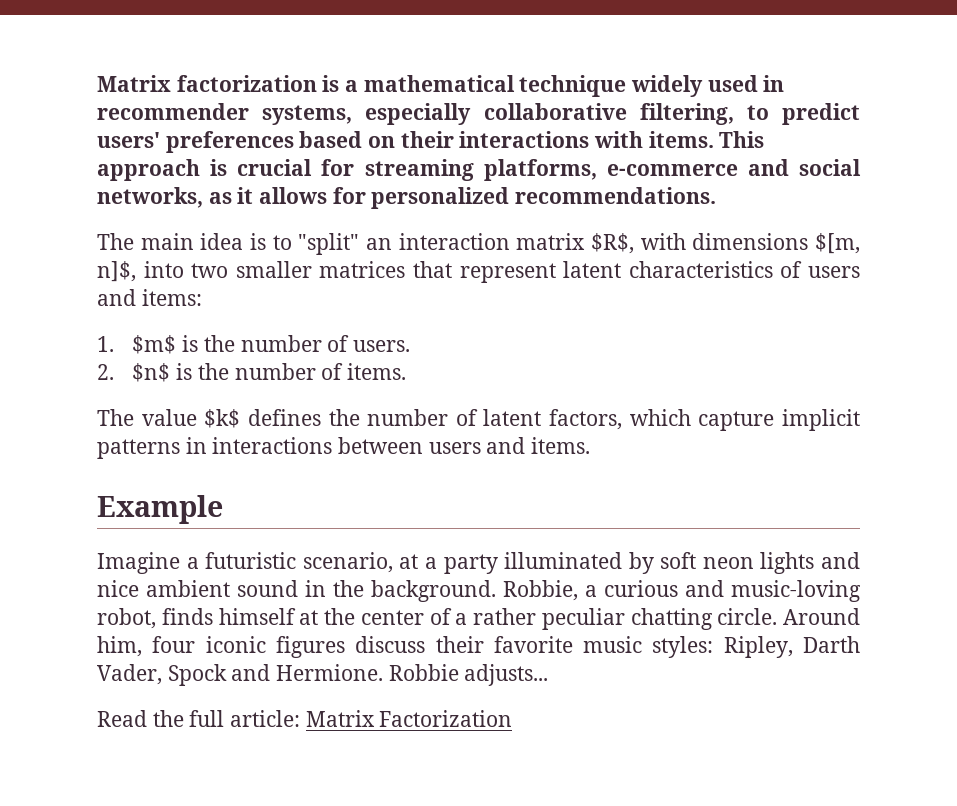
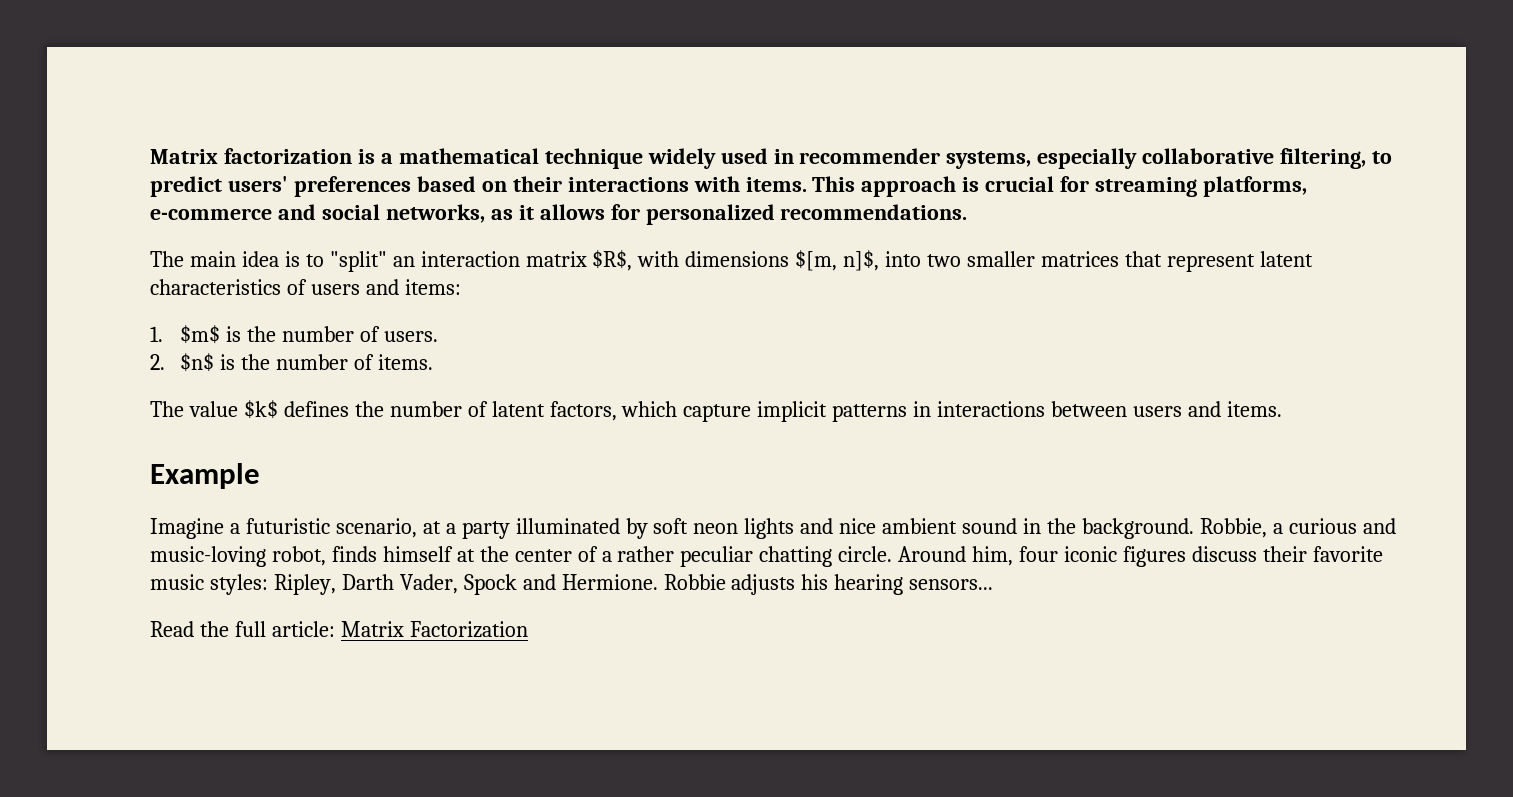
[464,664,549,686] adjusts... -> [731,574,994,595] adjusts his hearing sensors...

